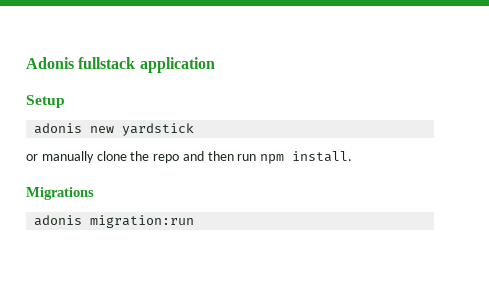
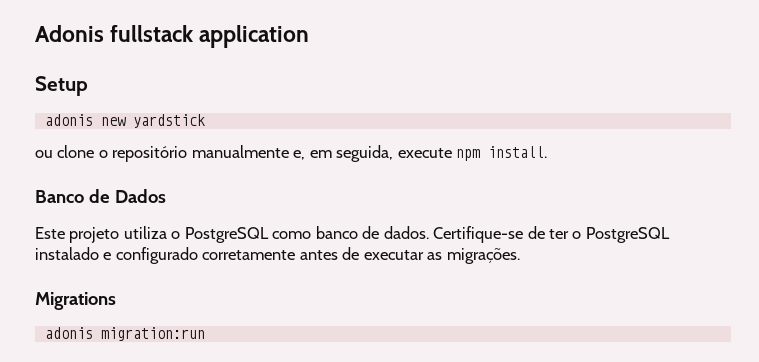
[26,151,353,164] or manually clone the repo and then run npm install. -> [35,145,548,162] [35,189,166,203] [35,226,670,243] [35,247,520,264] ou clone o repositório manualmente e, em seguida, execute npm install. // Banco de Dados // Este projeto utiliza o PostgreSQL como banco de dados. Certifique-se de ter o PostgreSQL instalado e configurado corretamente antes de executar as migrações.

